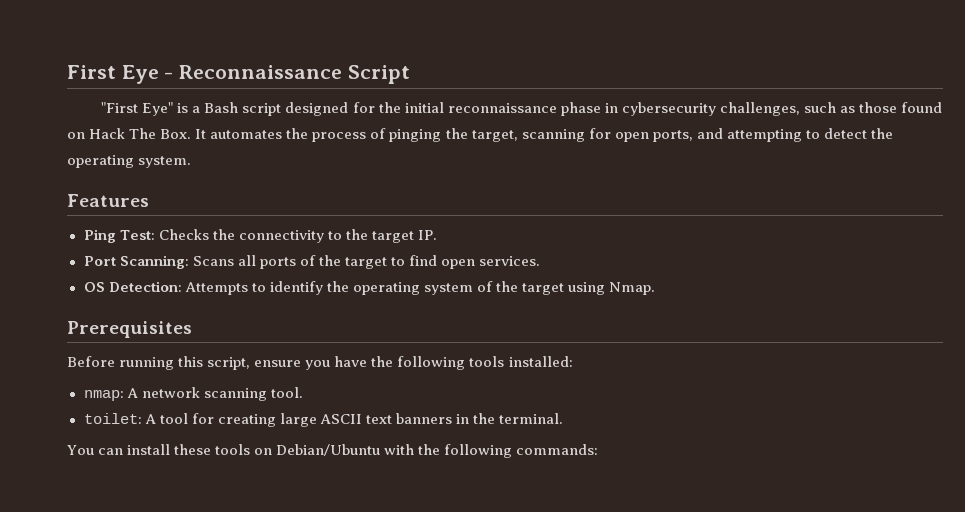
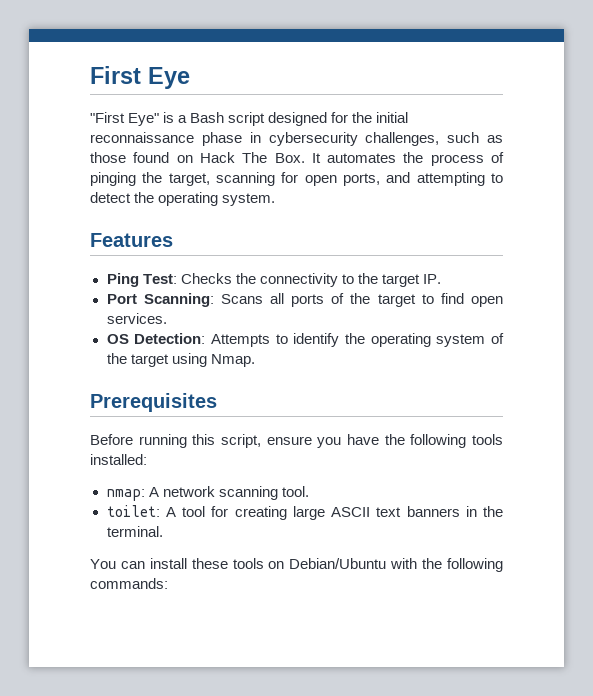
[164,65,410,84] - Reconnaissance Script -> (190, 78) none

